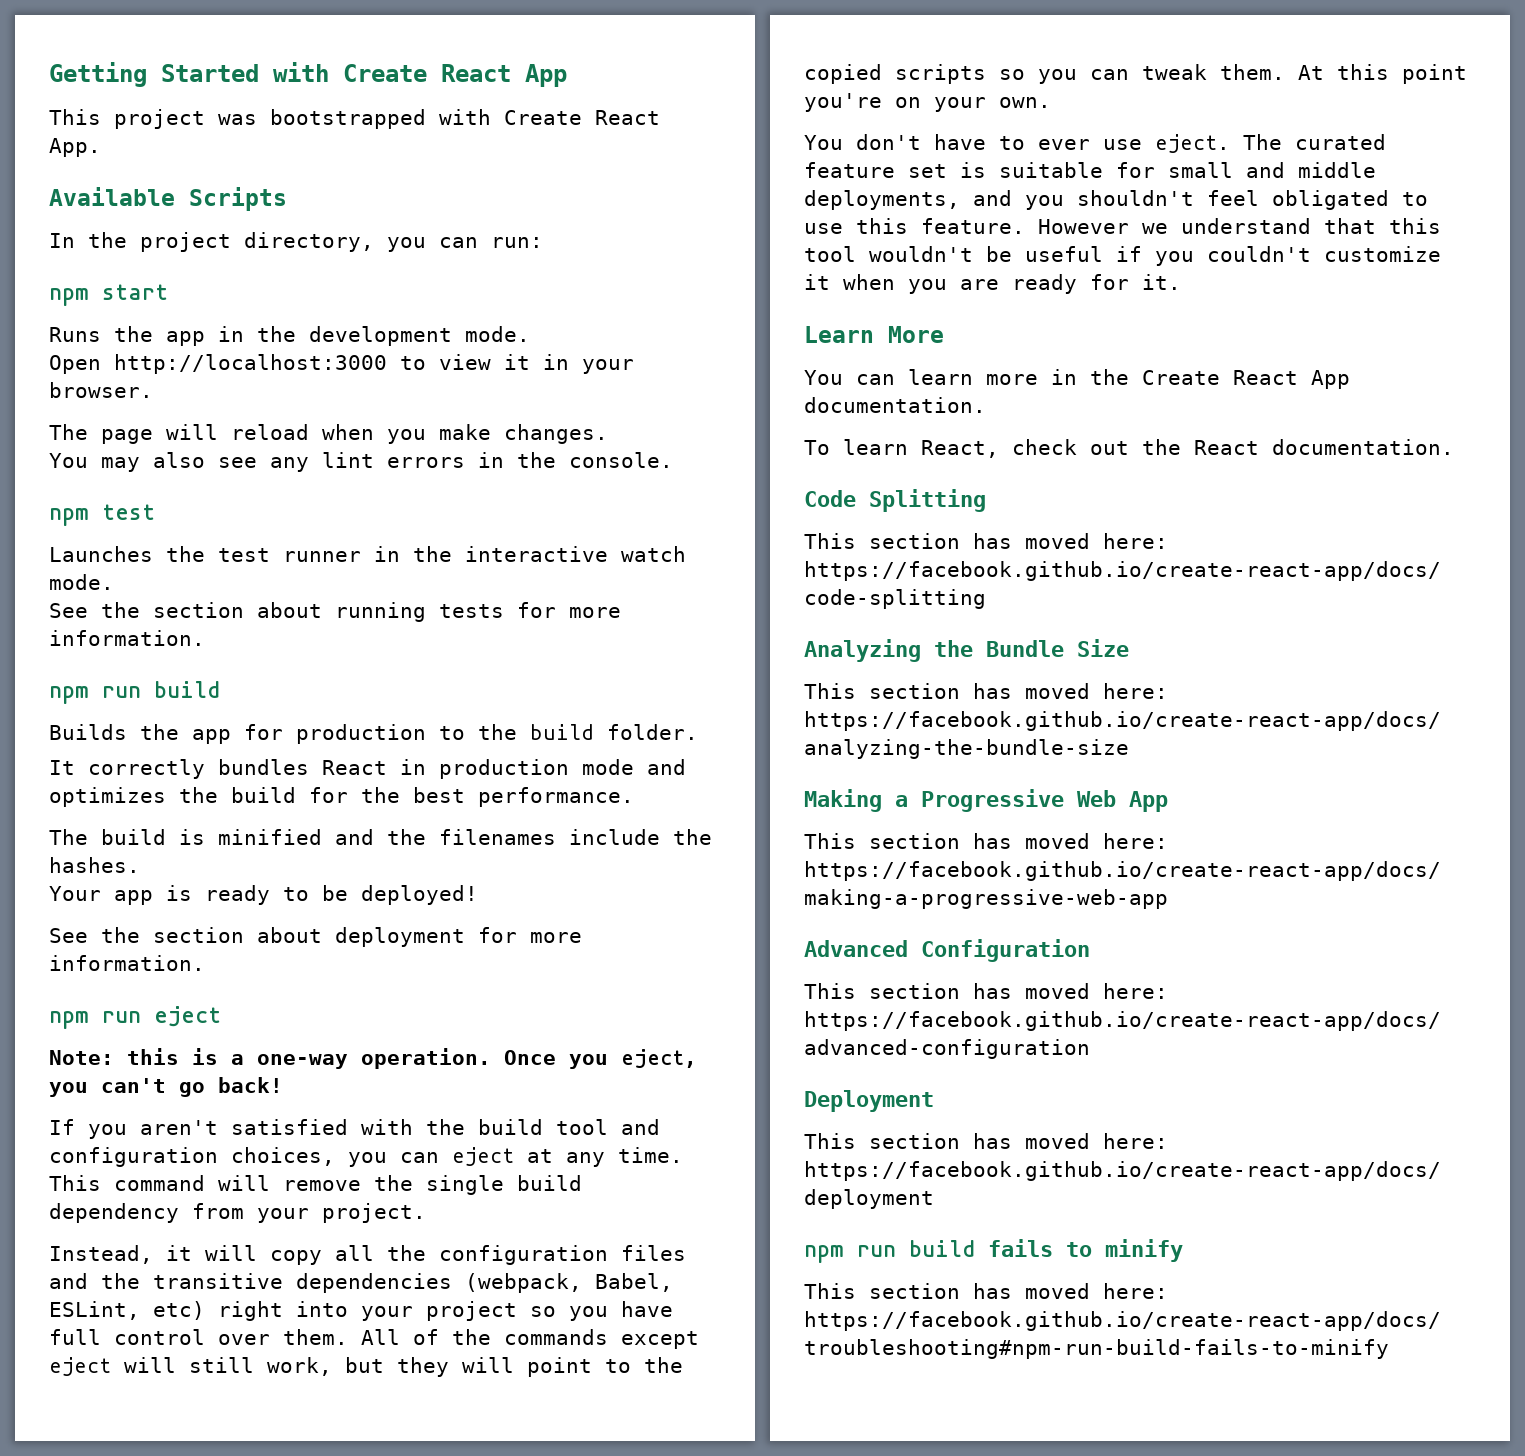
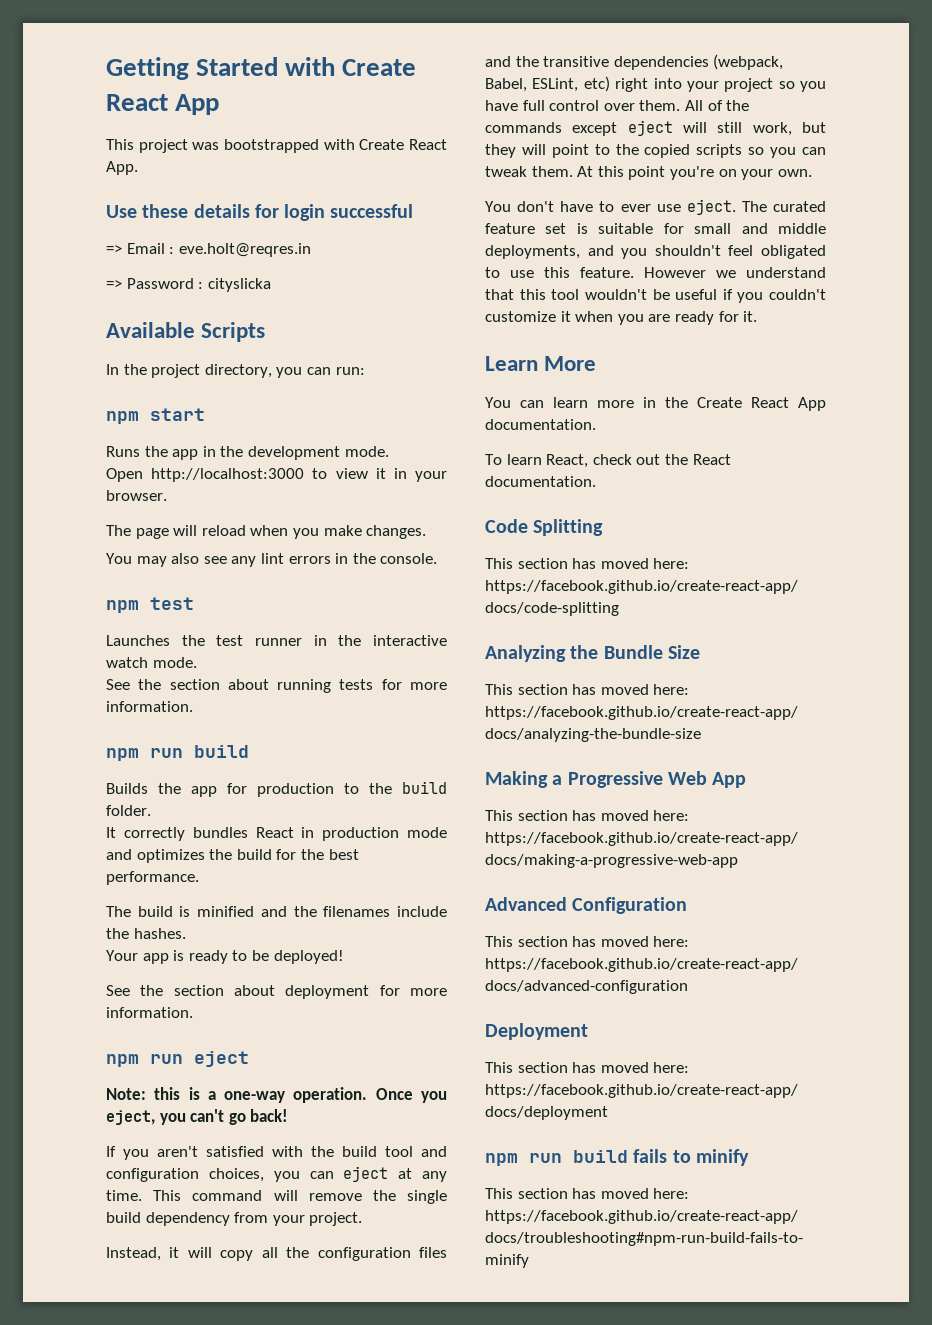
(101, 147) none -> [106,204,414,221] [106,243,311,257] [106,278,271,292] // Use these details for login successful // => Email : eve.holt@reqres.in // => Password : cityslicka

